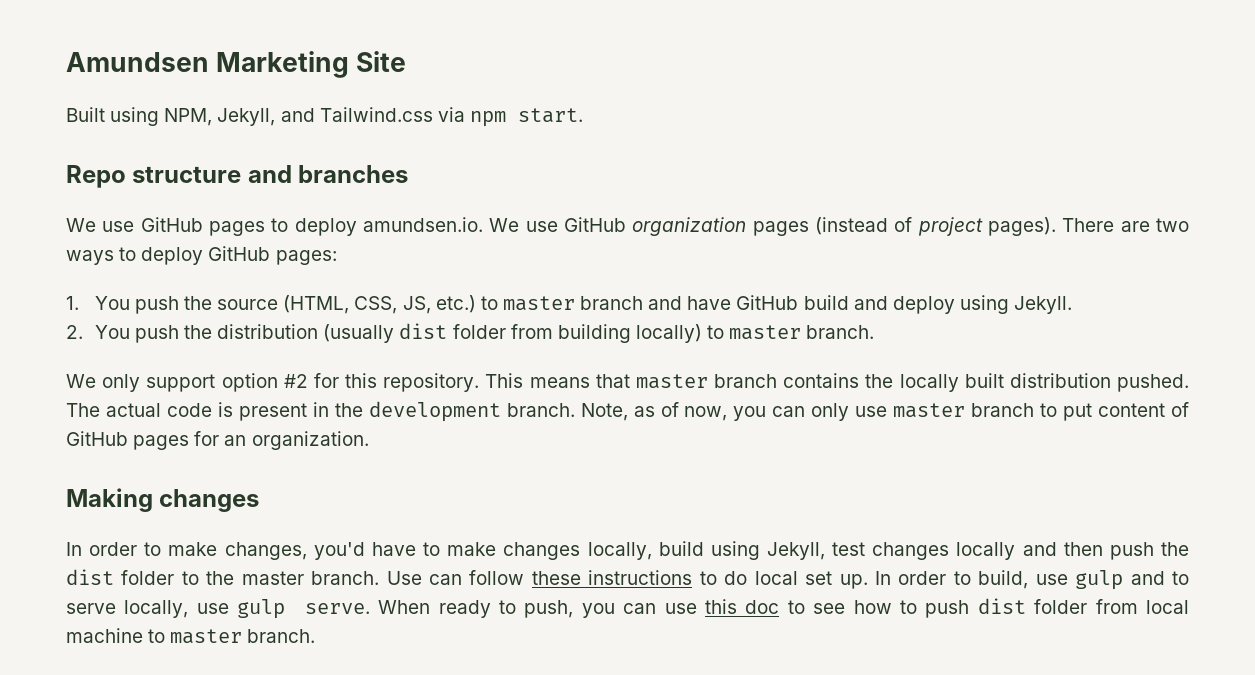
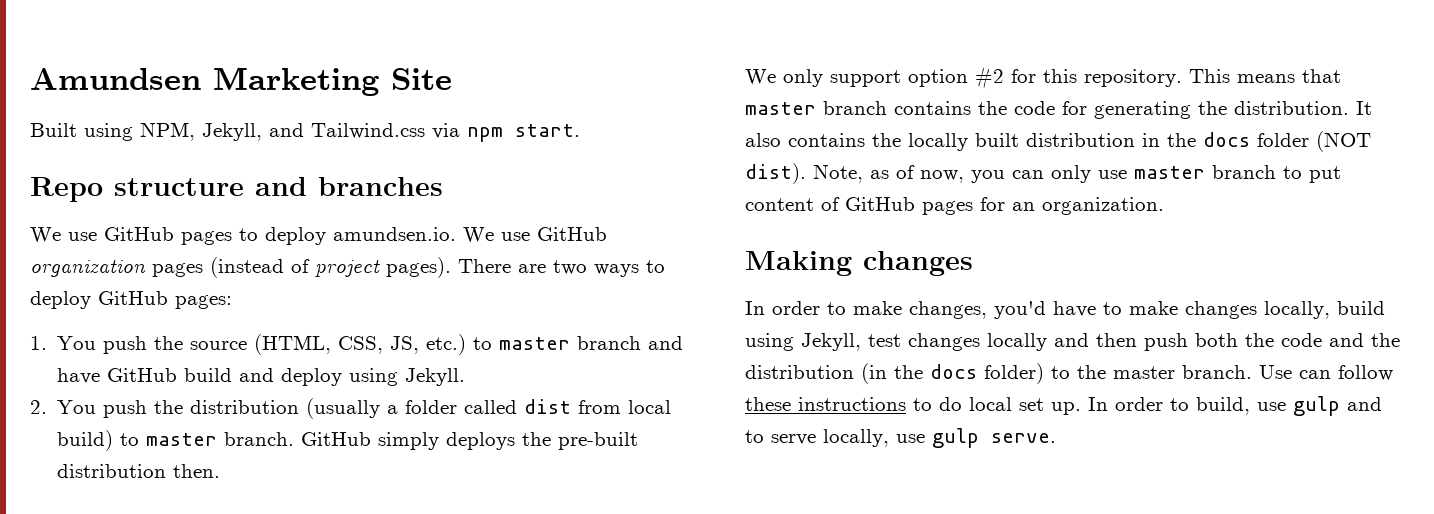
[399,323,875,343] dist folder from building locally) to master branch. -> [387,399,672,414] [57,430,639,451] [57,464,221,478] a folder called dist from local build) to master branch. GitHub simply deploys the pre-built distribution then.
[899,373,1189,392] [66,401,575,422] locally built distribution pushed. The actual code is present in the development branch. -> [1014,101,1372,119] [745,131,1371,152] [745,163,806,184] code for generating the distribution. It also contains the locally built distribution in the docs folder (NOT dist).
[1161,542,1189,556] [66,569,175,585] the dist folder -> [1195,333,1400,347] [745,363,1044,384] both the code and the distribution (in the docs folder)
[378,598,1190,618] [66,628,316,644] When ready to push, you can use this doc to see how to push dist folder from local machine to master branch. -> (1056, 438) none

